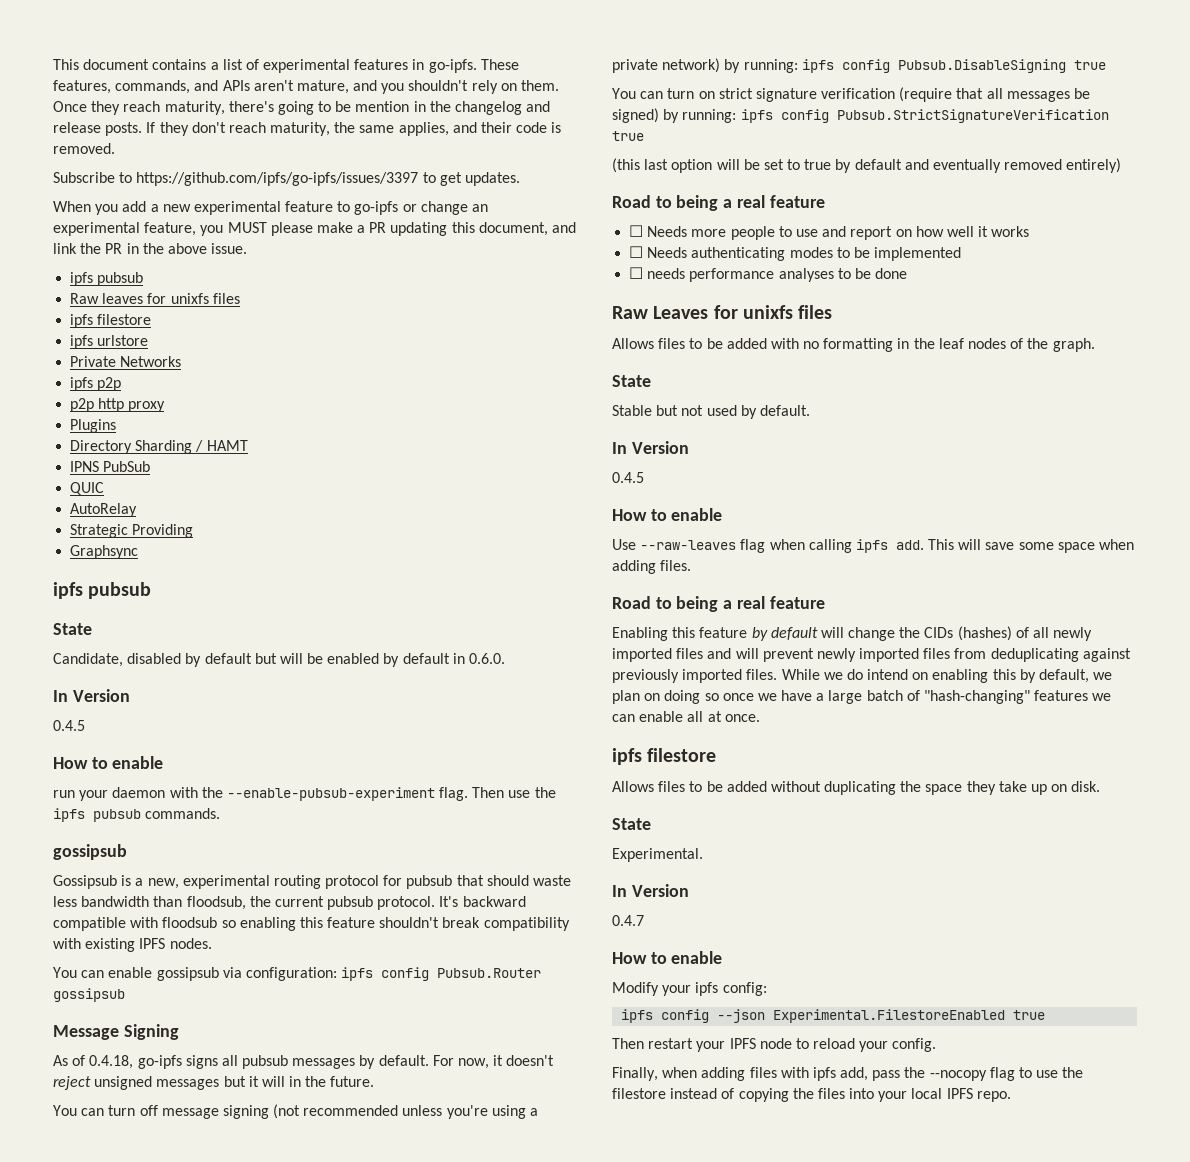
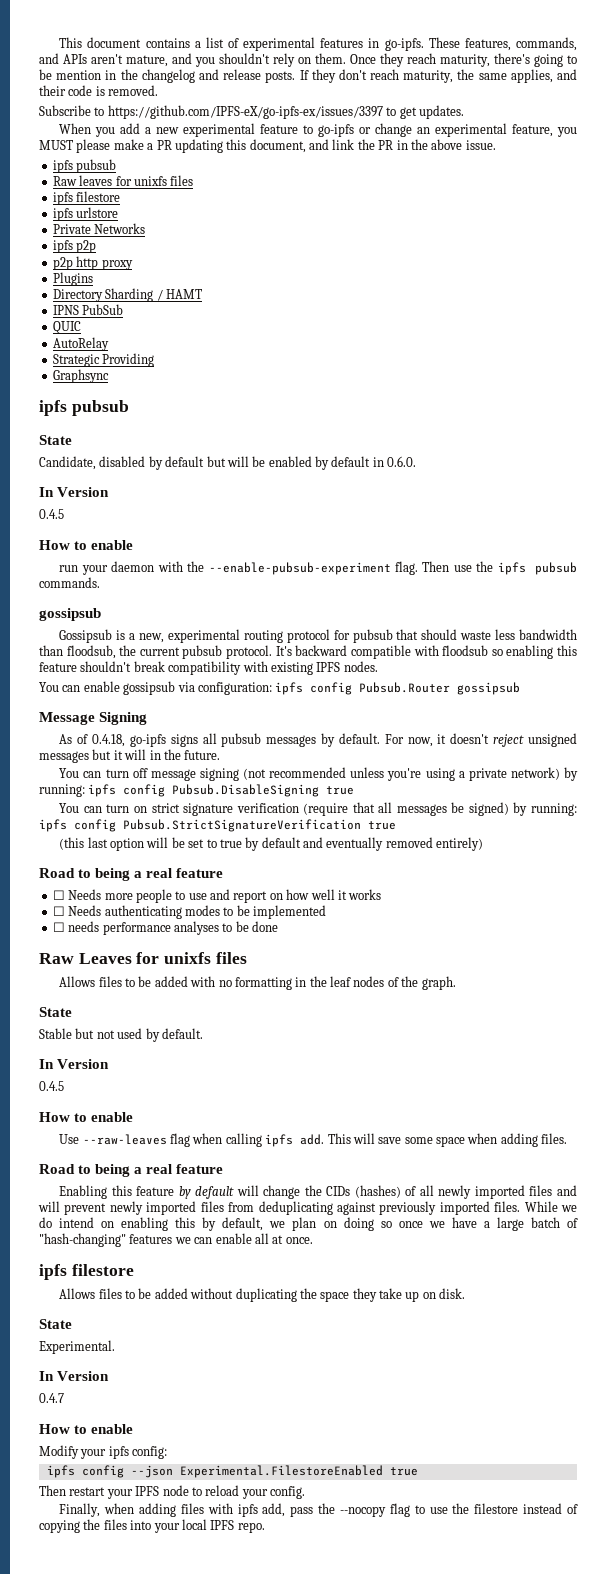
[136,172,419,186] https://github.com/ipfs/go-ipfs/issues/3397 -> [107,105,383,119] https://github.com/IPFS-eX/go-ipfs-ex/issues/3397

